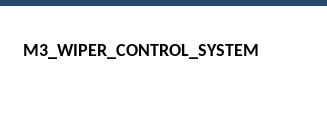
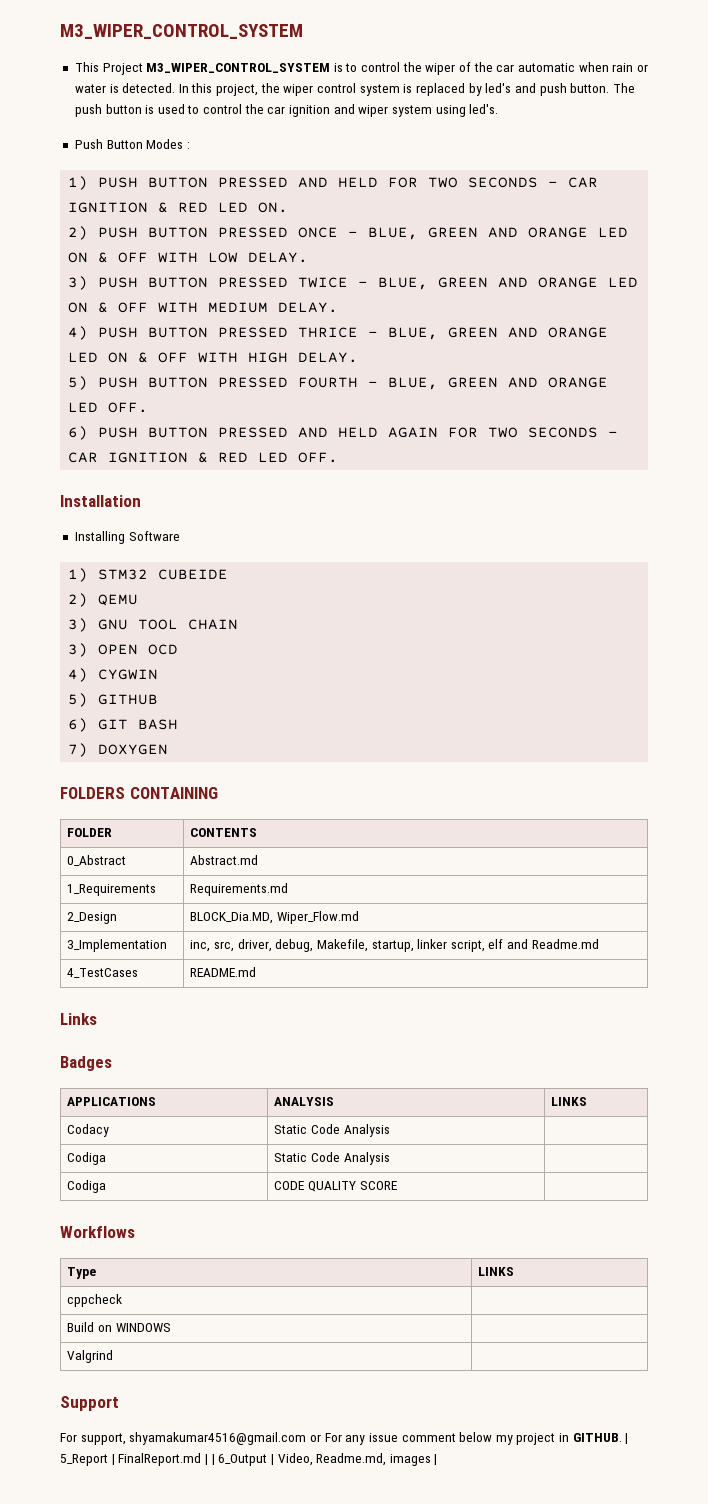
[23,44,259,59] M3_WIPER_CONTROL_SYSTEM -> [60,24,303,39] [74,62,648,75] [74,83,635,96] [74,104,499,117] [74,139,190,149] [68,176,599,190] [68,202,289,213] [68,226,629,240] [68,252,309,263] [68,276,639,290] [68,302,339,313] [68,326,609,340] [68,352,359,363] [68,376,609,390] [68,402,149,413] [68,426,619,440] [68,452,339,463] [60,495,141,507] [74,531,180,544] [68,568,229,582] [68,593,139,607] [68,618,239,632] [68,643,179,657] [68,668,159,682] [68,693,159,707] [68,718,179,732] [68,743,169,757] [60,787,218,799] [67,828,113,837] [190,828,258,837] [67,855,127,866] [190,855,259,865] [67,884,157,896] [190,883,289,896] [67,912,118,924] [190,911,359,924] [67,939,168,952] [190,939,599,952] [67,968,139,978] [190,967,257,977] [60,1013,97,1025] [60,1056,112,1071] [67,1097,157,1106] [274,1097,335,1106] [551,1097,588,1106] [67,1124,110,1137] [274,1124,390,1137] [67,1152,107,1165] [274,1152,390,1165] [67,1180,107,1193] [274,1181,397,1192] [60,1226,135,1238] [67,1267,97,1279] [478,1267,515,1276] [67,1294,123,1307] [67,1322,171,1332] [67,1350,114,1363] [60,1396,119,1411] [60,1432,629,1445] [60,1453,438,1466] M3_WIPER_CONTROL_SYSTEM // This Project M3_WIPER_CONTROL_SYSTEM is to control the wiper of the car automatic when rain or water is detected. In this project, the wiper control system is replaced by led's and push button. The push button is used to control the car ignition and wiper system using led's. // Push Button Modes : // 1) PUSH BUTTON PRESSED AND HELD FOR TWO SECONDS - CAR IGNITION & RED LED ON. // 2) PUSH BUTTON PRESSED ONCE - BLUE, GREEN AND ORANGE LED ON & OFF WITH LOW DELAY. // 3) PUSH BUTTON PRESSED TWICE - BLUE, GREEN AND ORANGE LED ON & OFF WITH MEDIUM DELAY. // 4) PUSH BUTTON PRESSED THRICE - BLUE, GREEN AND ORANGE LED ON & OFF WITH HIGH DELAY. // 5) PUSH BUTTON PRESSED FOURTH - BLUE, GREEN AND ORANGE LED OFF. // 6) PUSH BUTTON PRESSED AND HELD AGAIN FOR TWO SECONDS - CAR IGNITION & RED LED OFF. // Installation // Installing Software // 1) STM32 CUBEIDE // 2) QEMU // 3) GNU TOOL CHAIN // 3) OPEN OCD // 4) CYGWIN // 5) GITHUB // 6) GIT BASH // 7) DOXYGEN // FOLDERS CONTAINING // FOLDER | CONTENTS // 0_Abstract | Abstract.md // 1_Requirements | Requirements.md // 2_Design | BLOCK_Dia.MD, Wiper_Flow.md // 3_Implementation | inc, src, driver, debug, Makefile, startup, linker script, elf and Readme.md // 4_TestCases | README.md // Links // Badges // APPLICATIONS | ANALYSIS | LINKS // Codacy | Static Code Analysis | // Codiga | Static Code Analysis | // Codiga | CODE QUALITY SCORE | // Workflows // Type | LINKS // cppcheck | // Build on WINDOWS | // Valgrind | // Support // For support, shyamakumar4516@gmail.com or For any issue comment below my project in GITHUB. | 5_Report | FinalReport.md | | 6_Output | Video, Readme.md, images |

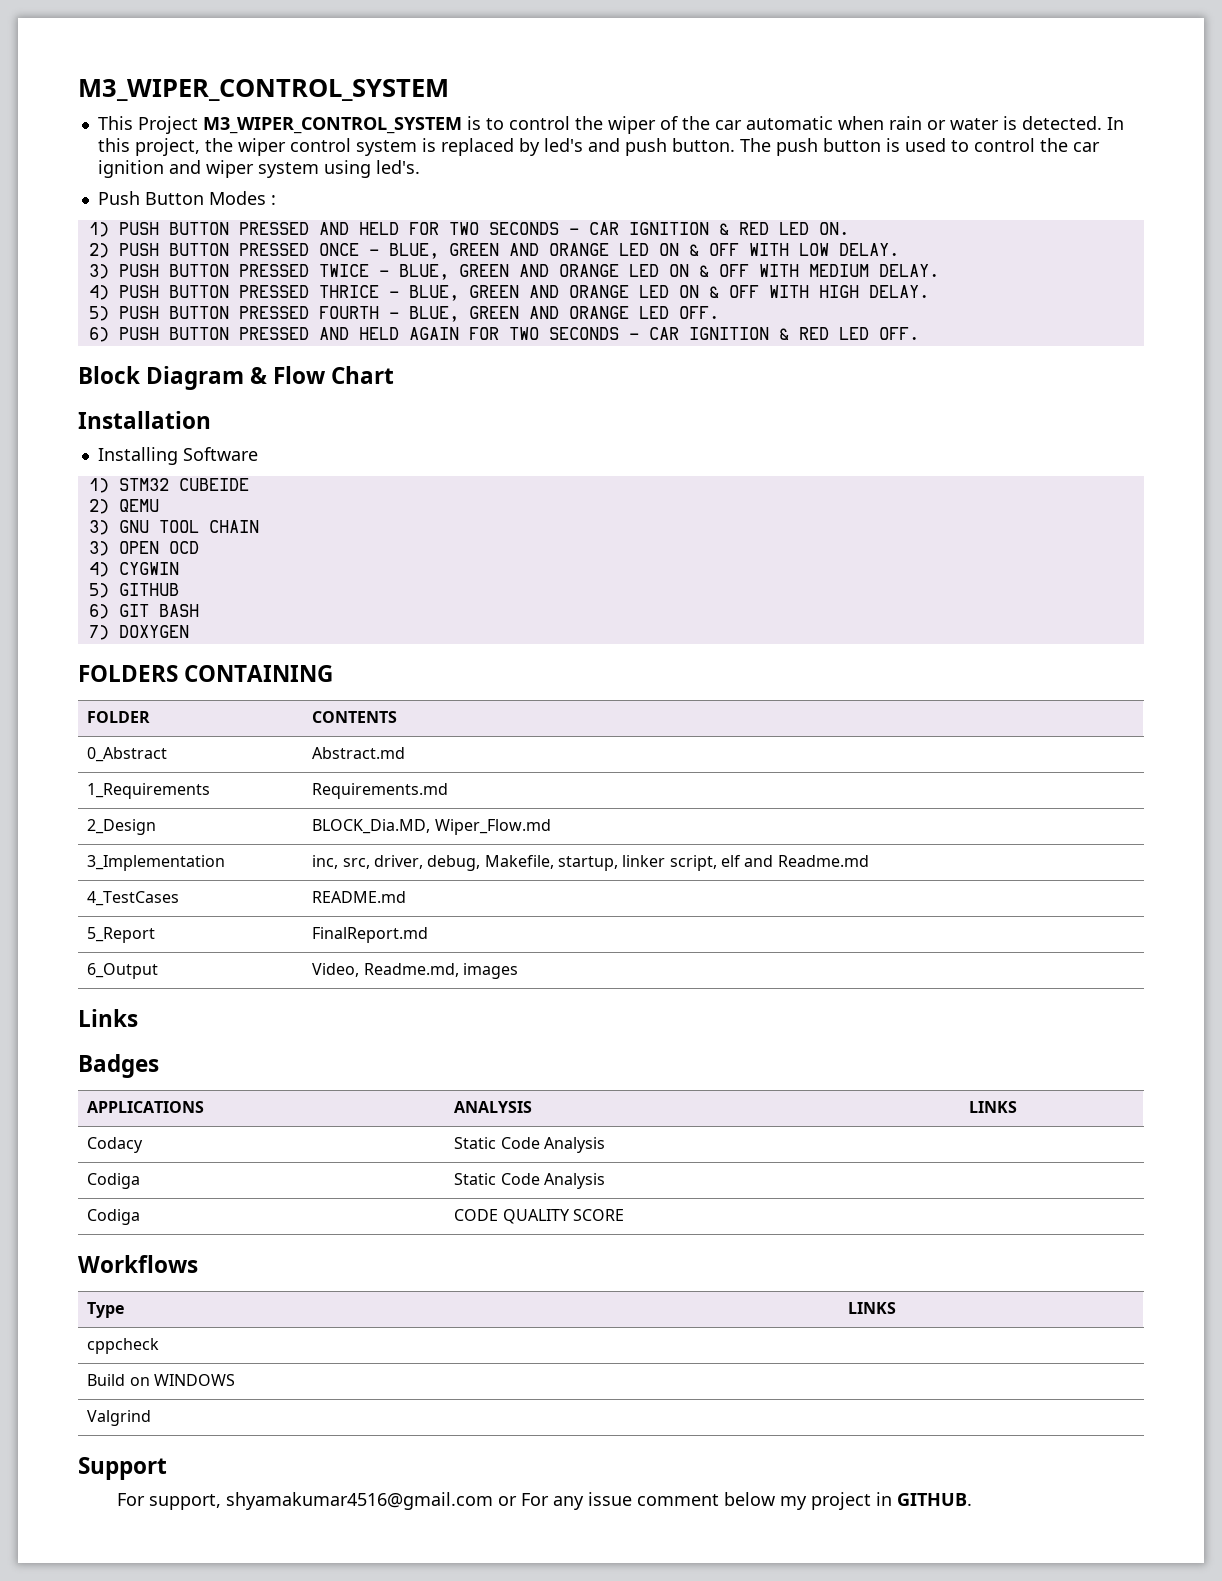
(339, 457) none -> [78,366,395,390] // Block Diagram & Flow Chart
(257, 972) none -> [87,927,156,943] [312,927,429,943] [87,963,159,979] [312,963,519,979] // 5_Report | FinalReport.md // 6_Output | Video, Readme.md, images
[625,1433,629,1444] [60,1453,438,1466] | 5_Report | FinalReport.md | | 6_Output | Video, Readme.md, images | -> (973, 1499) none

